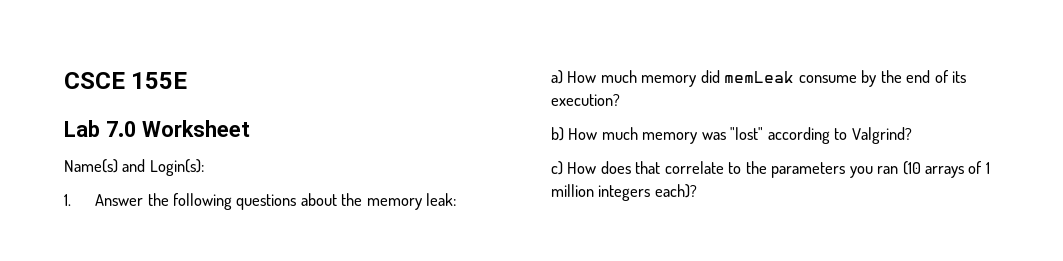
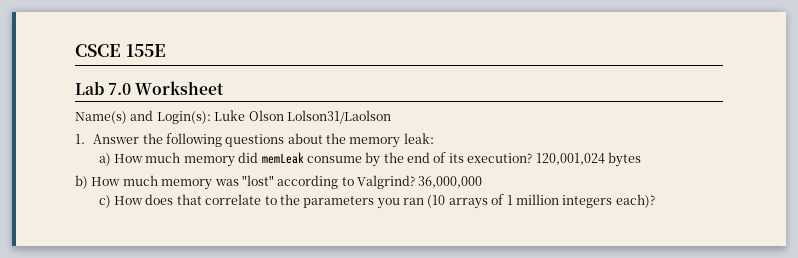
(204, 167) none -> [214,110,391,124] Luke Olson Lolson31/Laolson
(620, 100) none -> [535,152,641,167] 120,001,024 bytes
(912, 135) none -> [418,176,483,188] 36,000,000

